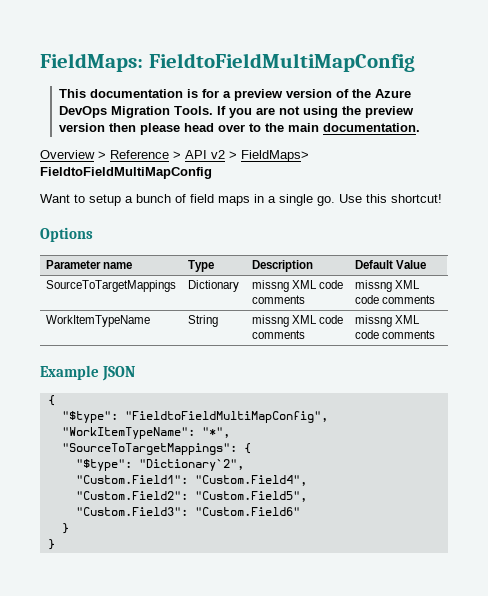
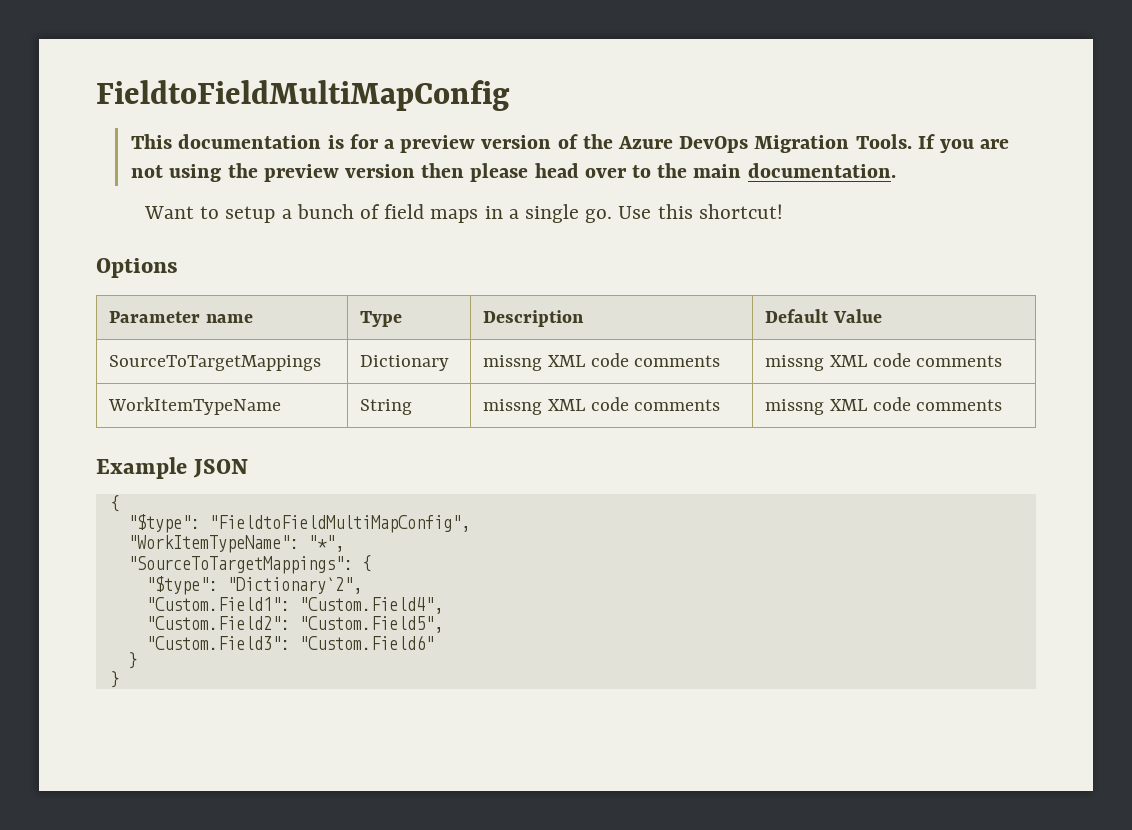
[40,53,143,72] FieldMaps: -> (96, 95) none
[40,150,309,162] [40,167,212,179] // Overview > Reference > API v2 > FieldMaps> FieldtoFieldMultiMapConfig -> (896, 170) none

